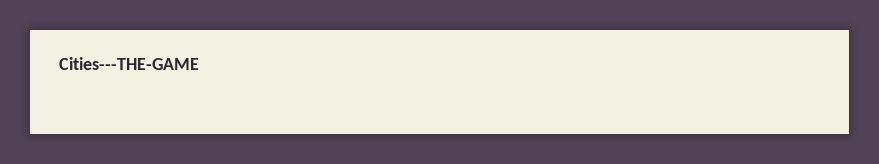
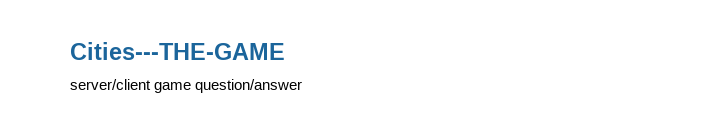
(199, 63) none -> [70,79,303,93] // server/client game question/answer

